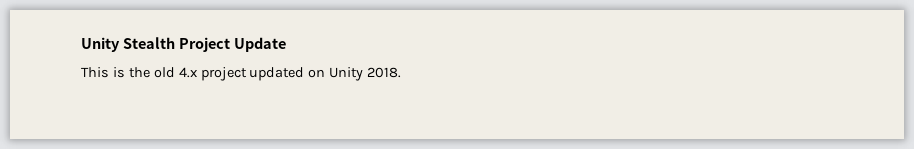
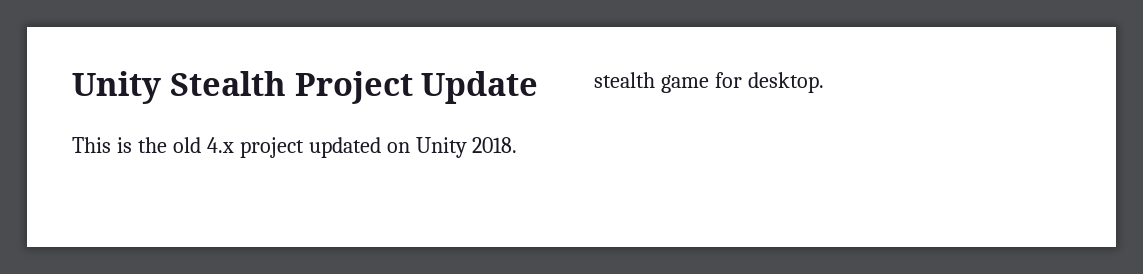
(402, 72) none -> [594,72,824,93] stealth game for desktop.

